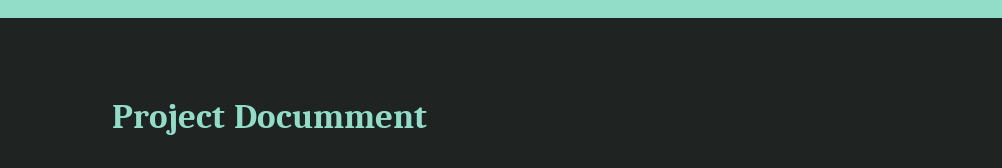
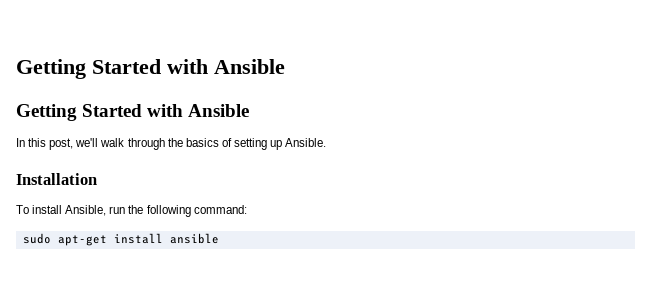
[112,104,428,135] Project Documment -> [16,59,285,79] [16,104,250,121] [16,138,327,150] [16,173,97,185] [16,205,247,217] [22,233,219,246] Getting Started with Ansible // Getting Started with Ansible // In this post, we'll walk through the basics of setting up Ansible. // Installation // To install Ansible, run the following command: // sudo apt-get install ansible

